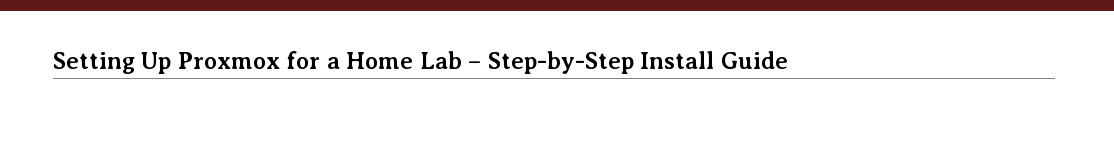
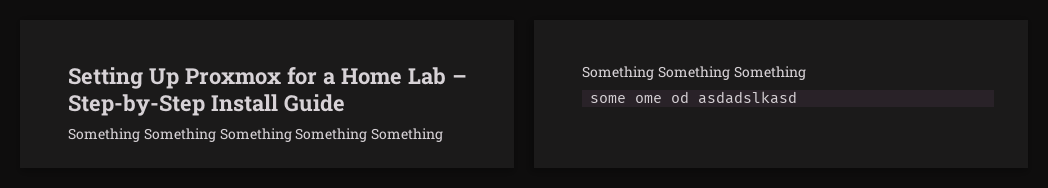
(788, 60) none -> [68,128,444,142] [582,66,806,80] [590,91,798,104] // Something Something Something Something Something Something Something Something // some ome od asdadslkasd

